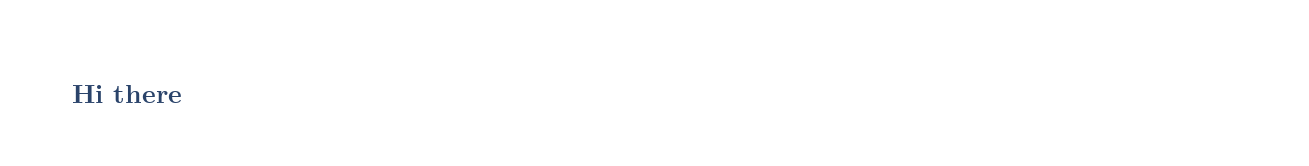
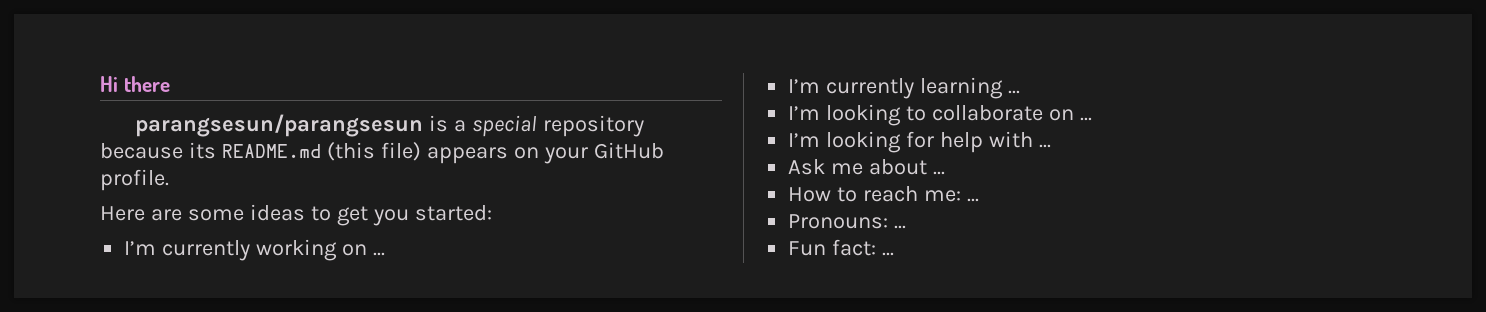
(182, 94) none -> [134,114,644,137] [100,142,664,164] [100,169,169,191] [100,204,492,226] [124,239,385,261] [788,77,1021,99] [788,104,1092,126] [788,131,1051,153] [788,159,946,175] [788,186,979,202] [788,214,907,229] [788,239,895,256] // parangsesun/parangsesun is a special repository because its README.md (this file) appears on your GitHub profile. // Here are some ideas to get you started: // I’m currently working on ... // I’m currently learning ... // I’m looking to collaborate on ... // I’m looking for help with ... // Ask me about ... // How to reach me: ... // Pronouns: ... // Fun fact: ...

